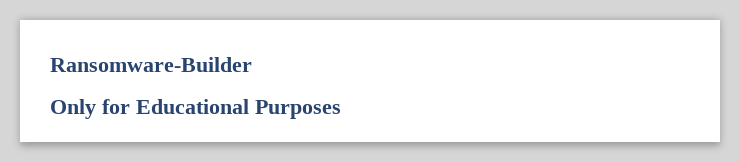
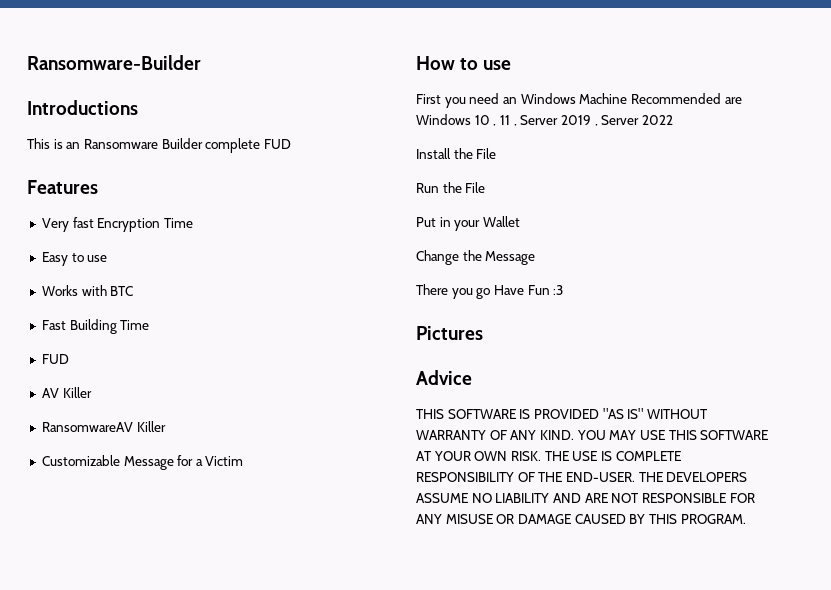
[50,99,341,119] Only for Educational Purposes -> [27,100,138,115] [27,138,291,153] [27,180,98,194] [41,217,193,232] [41,252,108,266] [41,285,134,296] [41,319,150,334] [41,354,69,364] [41,387,92,398] [41,421,166,432] [41,455,244,470] [416,56,512,70] [416,93,742,108] [416,114,673,126] [416,148,497,159] [416,182,486,193] [416,216,520,231] [416,250,536,265] [416,284,564,299] [416,326,483,340] [416,370,472,385] [416,408,707,419] [416,430,769,440] [416,451,681,461] [416,472,748,482] [416,493,755,503] [416,514,746,524] Introductions // This is an Ransomware Builder complete FUD // Features // Very fast Encryption Time // Easy to use // Works with BTC // Fast Building Time // FUD // AV Killer // RansomwareAV Killer // Customizable Message for a Victim // How to use // First you need an Windows Machine Recommended are Windows 10 , 11 , Server 2019 , Server 2022 // Install the File // Run the File // Put in your Wallet // Change the Message // There you go Have Fun :3 // Pictures // Advice // THIS SOFTWARE IS PROVIDED "AS IS" WITHOUT WARRANTY OF ANY KIND. YOU MAY USE THIS SOFTWARE AT YOUR OWN RISK. THE USE IS COMPLETE RESPONSIBILITY OF THE END-USER. THE DEVELOPERS ASSUME NO LIABILITY AND ARE NOT RESPONSIBLE FOR ANY MISUSE OR DAMAGE CAUSED BY THIS PROGRAM.

